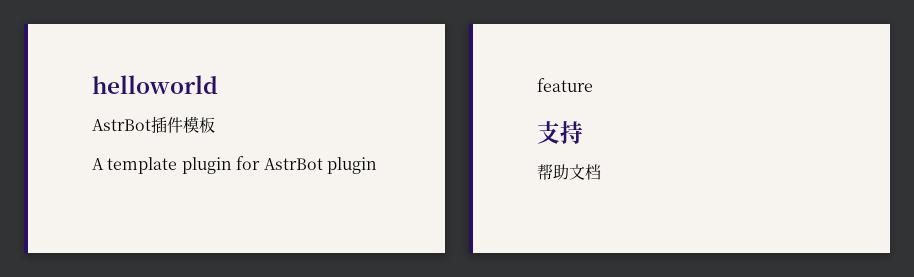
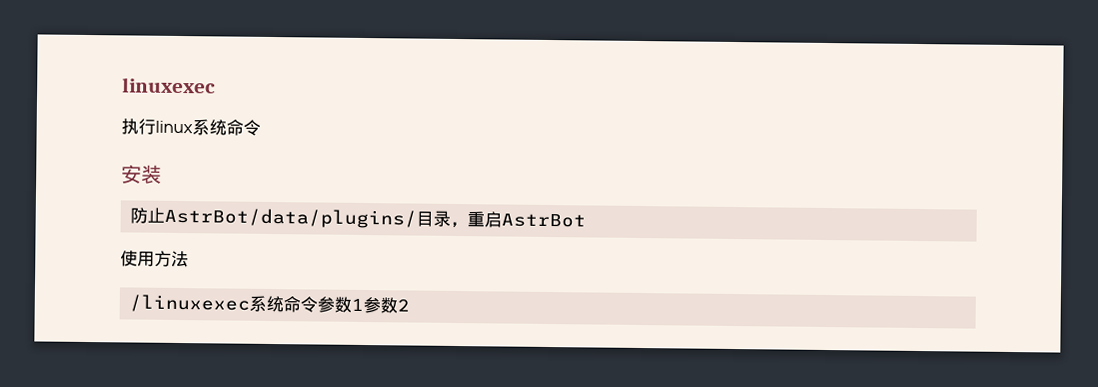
[92,75,218,94] [92,116,215,133] [92,156,377,174] [537,78,593,92] [537,121,583,144] [537,164,601,180] helloworld // AstrBot插件模板 // A template plugin for AstrBot plugin feature // 支持 // 帮助文档 -> [122,77,216,94] [121,118,261,136] [121,164,162,184] [129,207,586,229] [120,250,189,268] [128,294,410,314] linuxexec // 执行linux系统命令 // 安装 // 防止AstrBot/data/plugins/目录，重启AstrBot // 使用方法 // /linuxexec系统命令参数1参数2

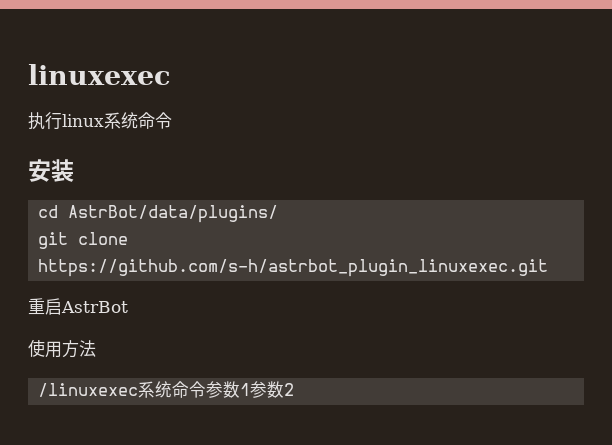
[129,207,165,224] 防止 -> [38,205,59,218] cd
[415,210,468,229] 目录， -> [38,232,129,249] [38,259,549,277] // git clone https://github.com/s-h/astrbot_plugin_linuxexec.git //

